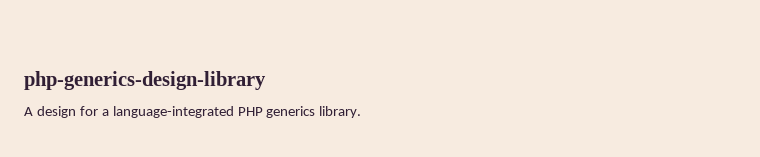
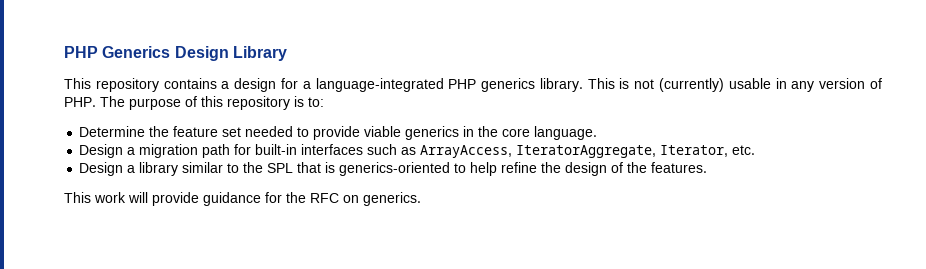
[24,71,266,90] [24,107,33,116] php-generics-design-library // A -> [64,46,287,61] [64,78,230,92] PHP Generics Design Library // This repository contains a
(362, 112) none -> [587,78,882,92] [64,96,324,110] [79,126,598,140] [79,144,756,158] [79,162,708,176] [64,192,421,206] This is not (currently) usable in any version of PHP. The purpose of this repository is to: // Determine the feature set needed to provide viable generics in the core language. // Design a migration path for built-in interfaces such as ArrayAccess, IteratorAggregate, Iterator, etc. // Design a library similar to the SPL that is generics-oriented to help refine the design of the features. // This work will provide guidance for the RFC on generics.

